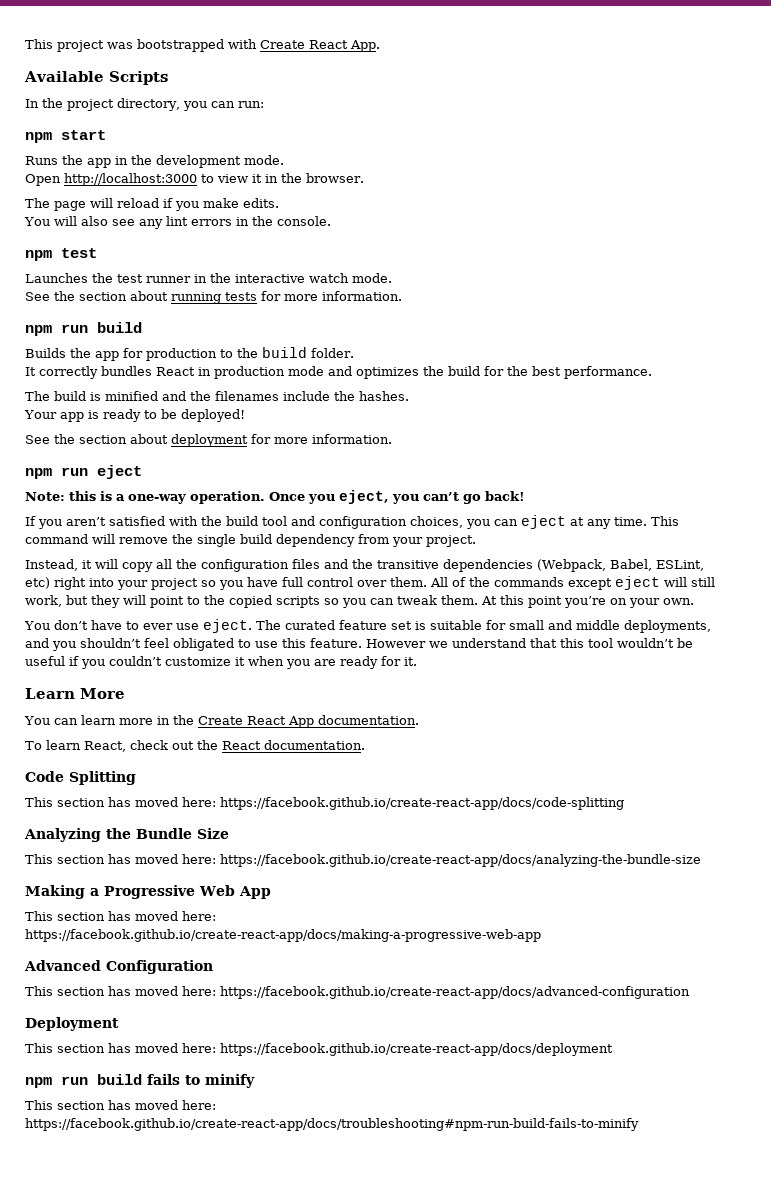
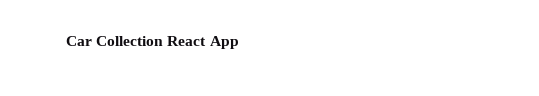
[25,39,380,52] [24,71,168,85] [25,98,264,111] [25,130,106,143] [25,155,284,168] [25,173,364,186] [25,198,279,211] [24,216,331,229] [25,248,97,261] [25,273,392,283] [25,291,402,304] [25,322,142,336] [25,347,354,361] [25,366,652,379] [25,391,409,401] [24,409,245,422] [25,434,392,447] [25,465,142,479] [25,490,525,504] [25,515,679,529] [25,534,476,547] [25,559,704,572] [25,576,715,590] [25,595,694,608] [24,619,711,633] [25,638,693,651] [25,656,417,669] [25,688,125,699] [24,715,419,728] [25,740,365,752] [25,771,136,785] [25,797,624,810] [24,828,229,842] [25,854,701,867] [25,885,271,899] [25,911,216,921] [25,929,541,942] [24,960,213,974] [25,986,690,999] [25,1017,119,1031] [25,1043,613,1056] [25,1074,255,1088] [25,1100,216,1110] [25,1118,639,1131] This project was bootstrapped with Create React App. // Available Scripts // In the project directory, you can run: // npm start // Runs the app in the development mode. // Open http://localhost:3000 to view it in the browser. // The page will reload if you make edits. // You will also see any lint errors in the console. // npm test // Launches the test runner in the interactive watch mode. // See the section about running tests for more information. // npm run build // Builds the app for production to the build folder. // It correctly bundles React in production mode and optimizes the build for the best performance. // The build is minified and the filenames include the hashes. // Your app is ready to be deployed! // See the section about deployment for more information. // npm run eject // Note: this is a one-way operation. Once you eject, you can’t go back! // If you aren’t satisfied with the build tool and configuration choices, you can eject at any time. This command will remove the single build dependency from your project. // Instead, it will copy all the configuration files and the transitive dependencies (Webpack, Babel, ESLint, etc) right into your project so you have full control over them. All of the commands except eject will still work, but they will point to the copied scripts so you can tweak them. At this point you’re on your own. // You don’t have to ever use eject. The curated feature set is suitable for small and middle deployments, and you shouldn’t feel obligated to use this feature. However we understand that this tool wouldn’t be useful if you couldn’t customize it when you are ready for it. // Learn More // You can learn more in the Create React App documentation. // To learn React, check out the React documentation. // Code Splitting // This section has moved here: https://facebook.github.io/create-react-app/docs/code-splitting // Analyzing the Bundle Size // This section has moved here: https://facebook.github.io/create-react-app/docs/analyzing-the-bundle-size // Making a Progressive Web App // This section has moved here: https://facebook.github.io/create-react-app/docs/making-a-progressive-web-app // Advanced Configuration // This section has moved here: https://facebook.github.io/create-react-app/docs/advanced-configuration // Deployment // This section has moved here: https://facebook.github.io/create-react-app/docs/deployment // npm run build fails to minify // This section has moved here: https://facebook.github.io/create-react-app/docs/troubleshooting#npm-run-build-fails-to-minify -> [66,36,239,49] Car Collection React App

